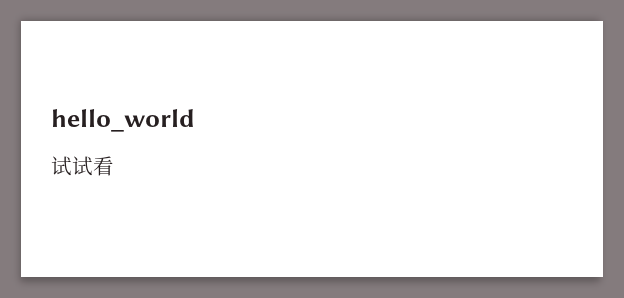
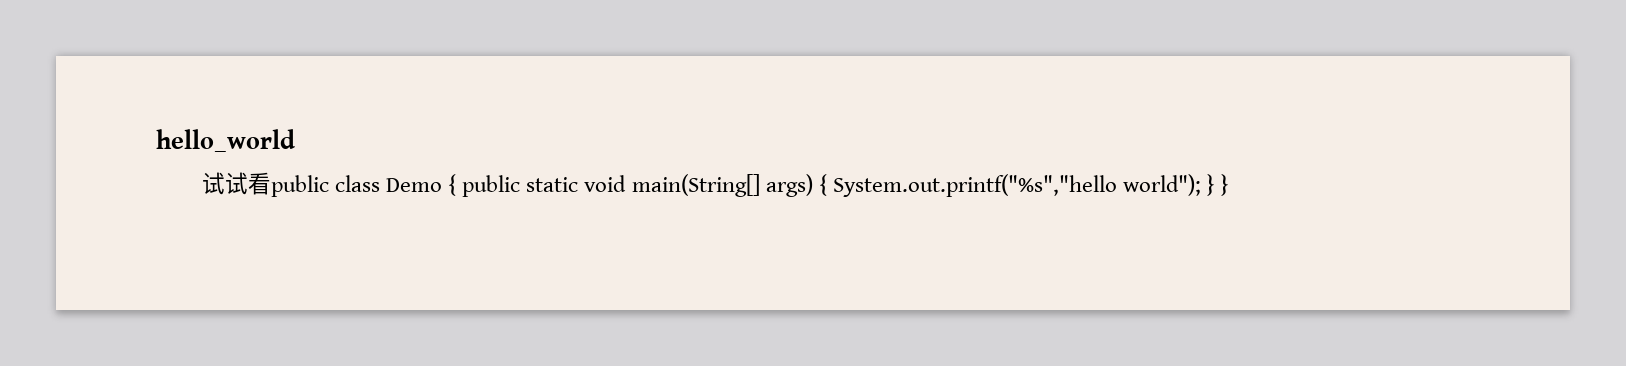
(114, 166) none -> [271,174,1229,197] public class Demo { public static void main(String[] args) { System.out.printf("%s","hello world"); } }

